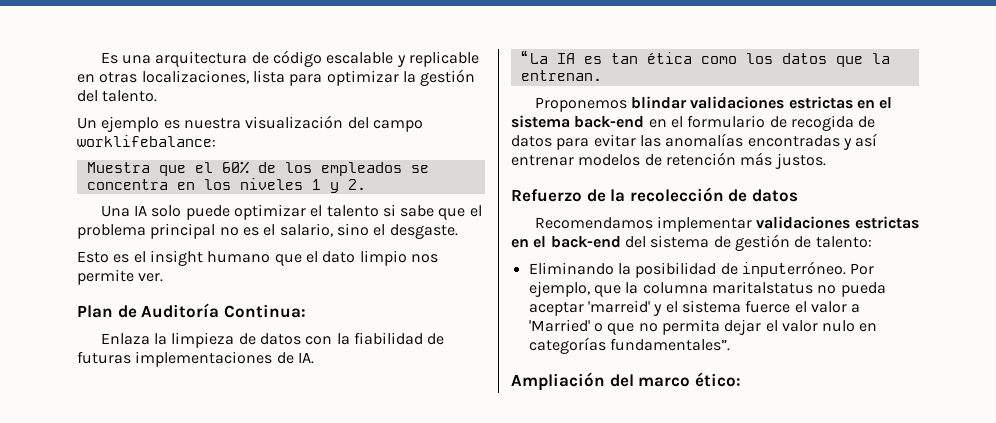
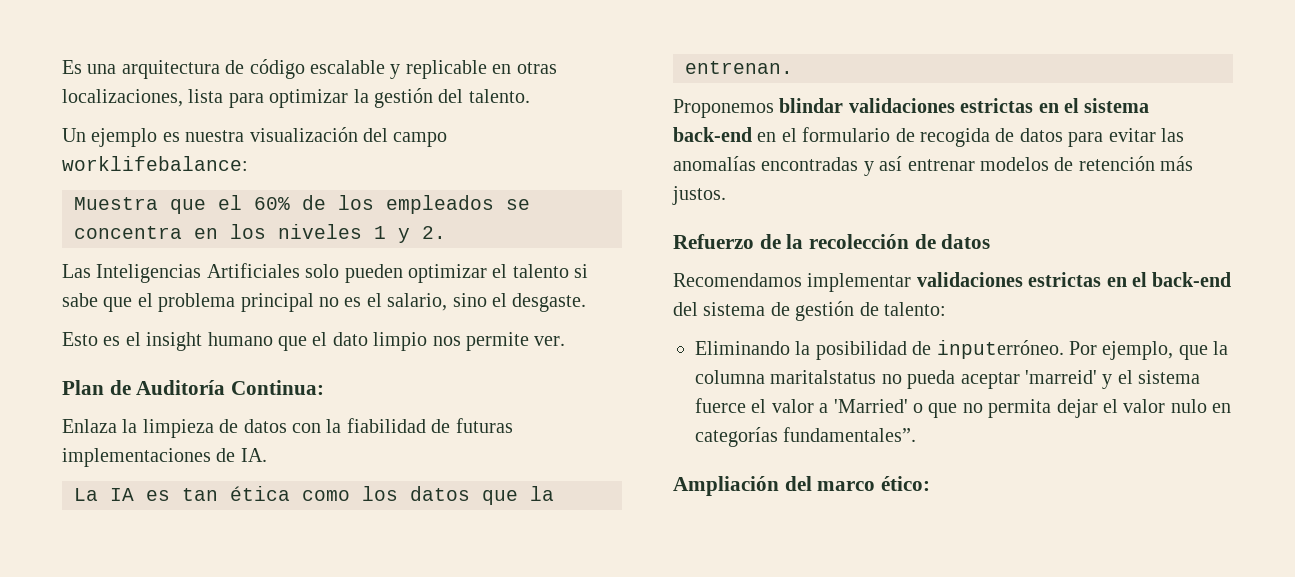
[100,205,230,220] Una IA solo puede -> [62,263,403,283] Las Inteligencias Artificiales solo pueden
[520,50,548,64] “La -> [74,488,98,501] La

